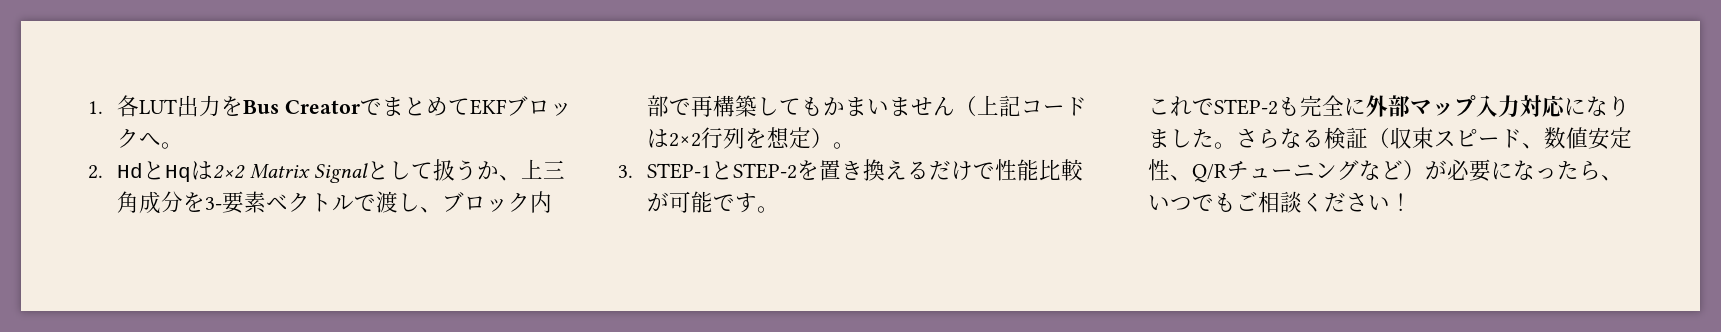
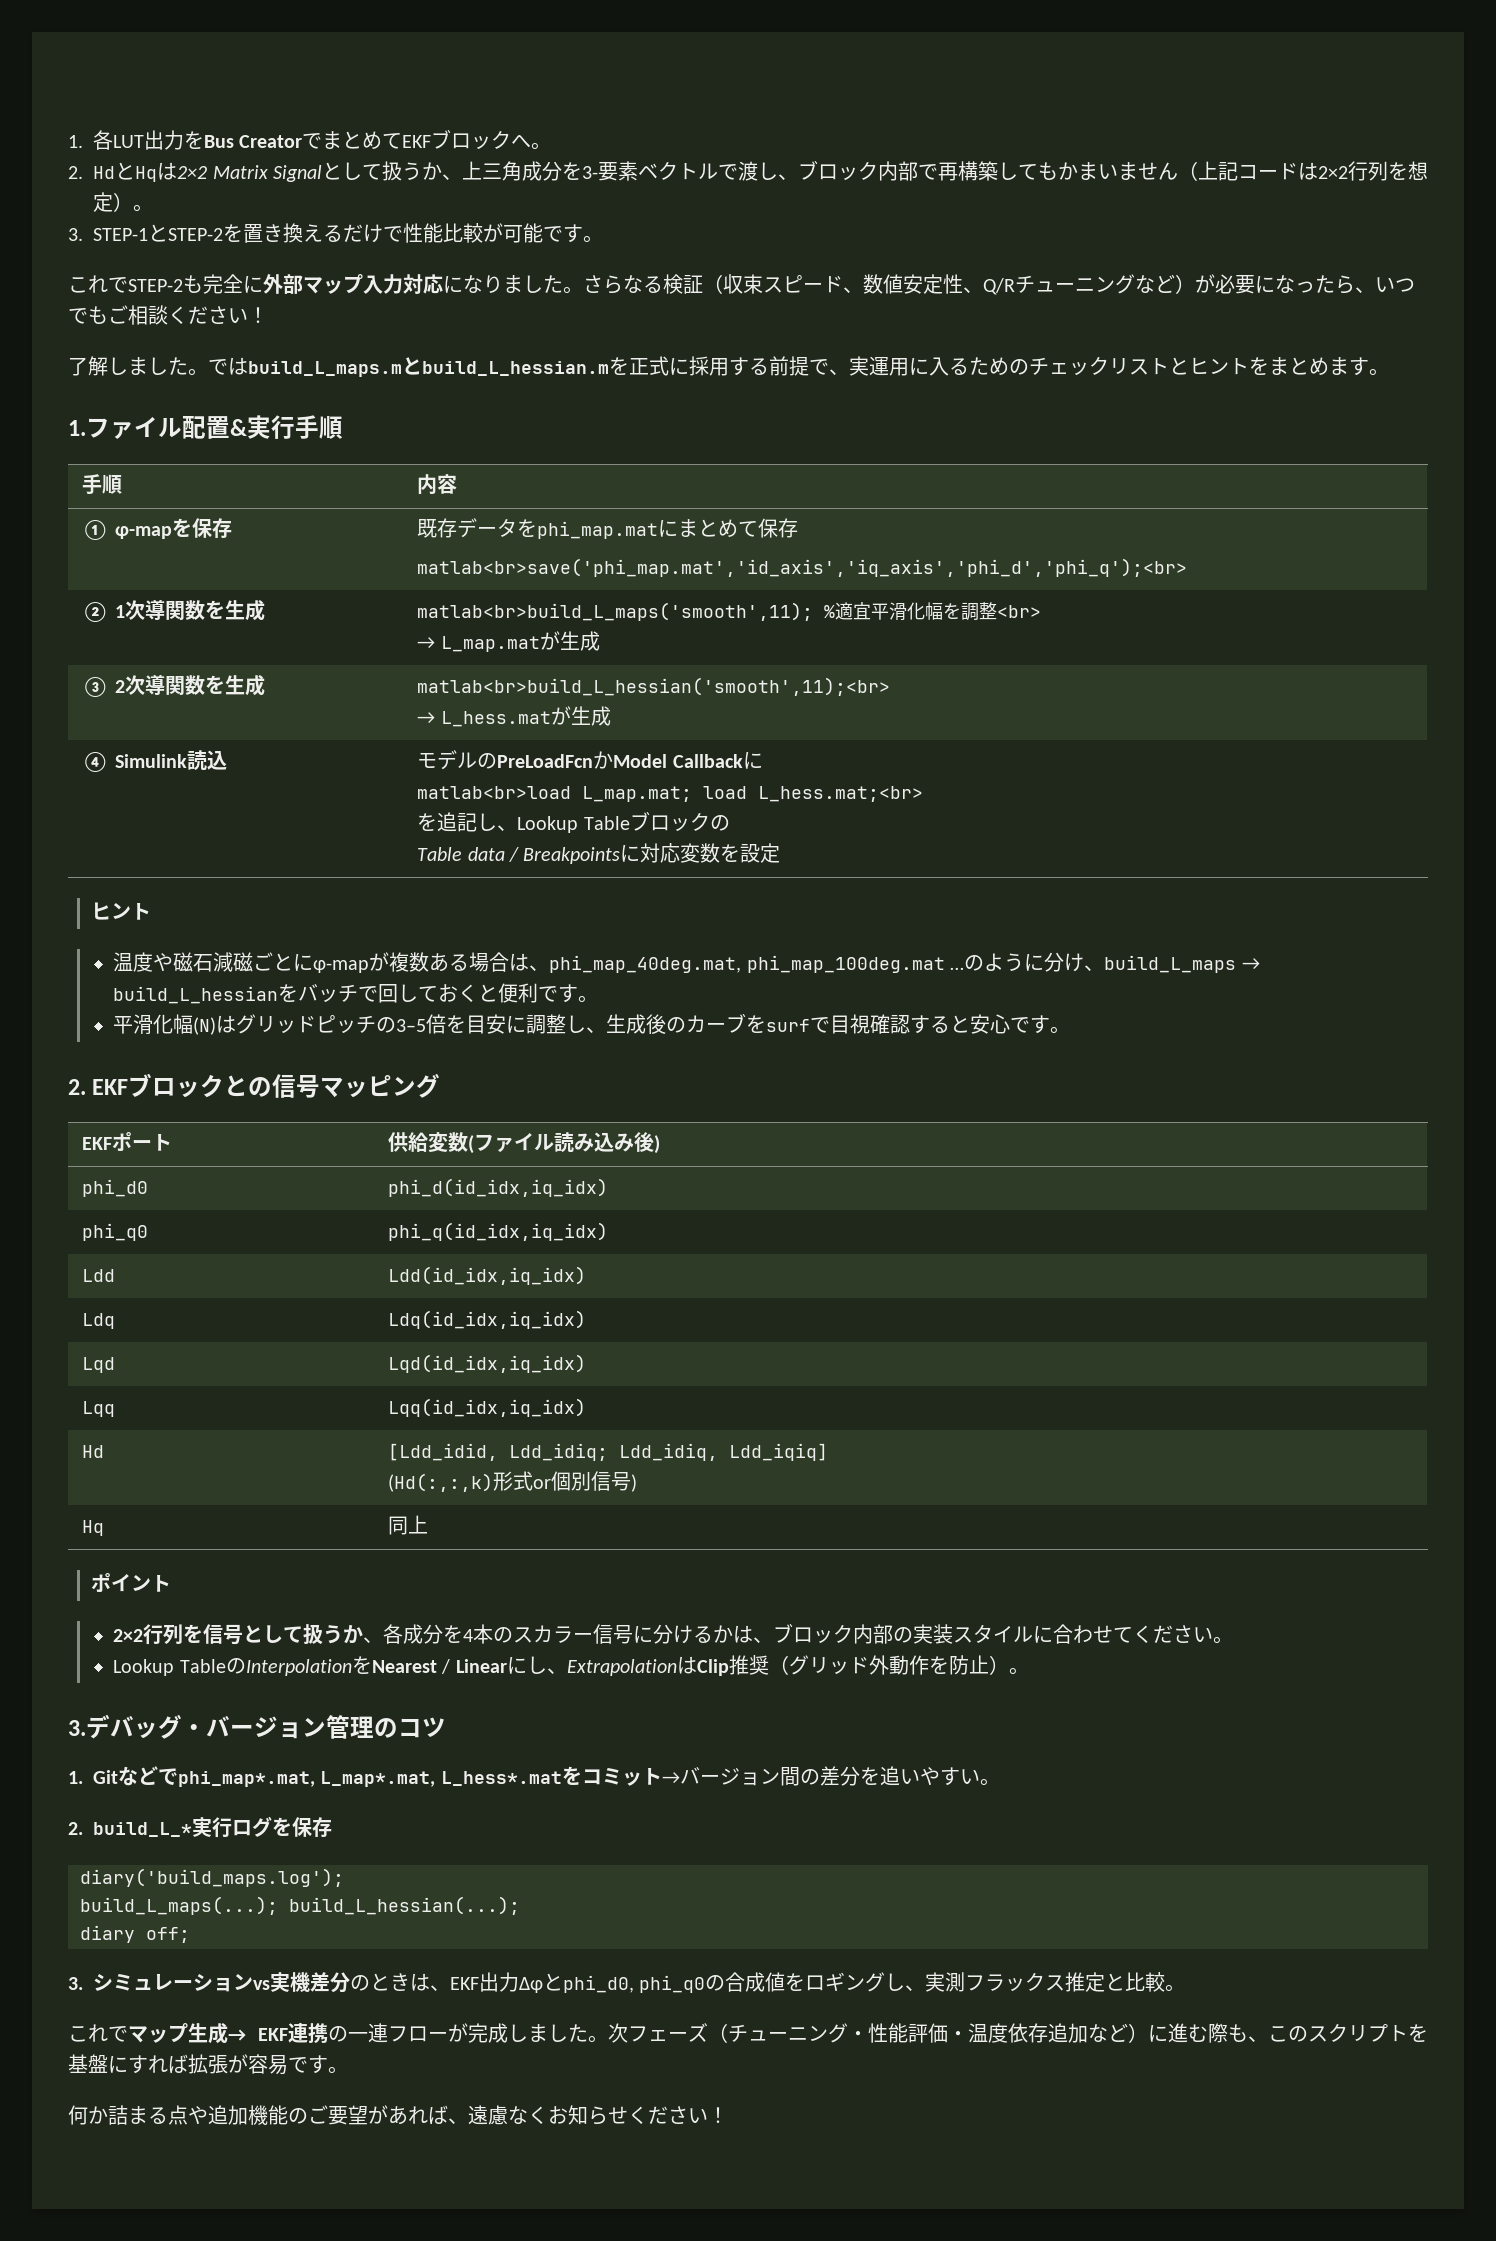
(1412, 202) none -> [68,356,1389,377] [68,415,343,439] [82,474,123,495] [417,474,458,495] [82,518,232,540] [417,518,799,539] [417,558,1188,577] [82,599,265,622] [417,602,1042,621] [417,631,600,652] [82,674,265,697] [417,677,891,696] [417,706,611,727] [82,750,227,772] [417,750,763,770] [417,786,924,802] [417,811,730,833] [417,843,781,864] [91,902,152,920] [113,952,1260,973] [113,983,599,1004] [113,1013,1071,1035] [68,1073,441,1098] [82,1132,173,1151] [388,1132,661,1154] [82,1179,149,1197] [388,1178,609,1197] [82,1223,149,1241] [388,1222,609,1241] [82,1269,116,1282] [388,1266,587,1285] [82,1313,116,1329] [388,1310,587,1329] [82,1357,116,1373] [388,1354,587,1373] [82,1401,116,1417] [388,1398,587,1417] [82,1445,105,1458] [388,1443,829,1461] [388,1471,638,1492] [82,1520,105,1536] [388,1515,429,1535] [91,1573,172,1592] [113,1623,1234,1645] [113,1655,1029,1676] [68,1714,446,1739] [68,1766,1000,1787] [68,1816,332,1838] [80,1868,344,1887] [80,1896,520,1915] [80,1925,190,1943] [68,1972,1186,1993] [68,2022,1428,2044] [68,2054,348,2075] [68,2105,728,2125] // 了解しました。ではbuild_L_maps.mとbuild_L_hessian.mを正式に採用する前提で、実運用に入るためのチェックリストとヒントをまとめます。 // 1.ファイル配置&実行手順 // 手順 | 内容 // ① φ-mapを保存 | 既存データをphi_map.matにまとめて保存 // matlab<br>save('phi_map.mat','id_axis','iq_axis','phi_d','phi_q');<br> // ② 1次導関数を生成 | matlab<br>build_L_maps('smooth',11); %適宜平滑化幅を調整<br> // → L_map.matが生成 // ③ 2次導関数を生成 | matlab<br>build_L_hessian('smooth',11);<br> // → L_hess.matが生成 // ④ Simulink読込 | モデルのPreLoadFcnかModel Callbackに // matlab<br>load L_map.mat; load L_hess.mat;<br> // を追記し、Lookup Tableブロックの // Table data / Breakpointsに対応変数を設定 // ヒント // 温度や磁石減磁ごとにφ-mapが複数ある場合は、phi_map_40deg.mat, phi_map_100deg.mat …のように分け、build_L_maps → build_L_hessianをバッチで回しておくと便利です。 // 平滑化幅(N)はグリッドピッチの3–5倍を目安に調整し、生成後のカーブをsurfで目視確認すると安心です。 // 2. EKFブロックとの信号マッピング // EKFポート | 供給変数(ファイル読み込み後) // phi_d0 | phi_d(id_idx,iq_idx) // phi_q0 | phi_q(id_idx,iq_idx) // Ldd | Ldd(id_idx,iq_idx) // Ldq | Ldq(id_idx,iq_idx) // Lqd | Lqd(id_idx,iq_idx) // Lqq | Lqq(id_idx,iq_idx) // Hd | [Ldd_idid, Ldd_idiq; Ldd_idiq, Ldd_iqiq] // (Hd(:,:,k)形式or個別信号) // Hq | 同上 // ポイント // 2×2行列を信号として扱うか、各成分を4本のスカラー信号に分けるかは、ブロック内部の実装スタイルに合わせてください。 // Lookup TableのInterpolationをNearest / Linearにし、ExtrapolationはClip推奨（グリッド外動作を防止）。 // 3.デバッグ・バージョン管理のコツ // 1. Gitなどでphi_map*.mat, L_map*.mat, L_hess*.matをコミット→バージョン間の差分を追いやすい。 // 2. build_L_*実行ログを保存 // diary('build_maps.log'); // build_L_maps(...); build_L_hessian(...); // diary off; // 3.シミュレーションvs実機差分のときは、EKF出力Δφとphi_d0, phi_q0の合成値をロギングし、実測フラックス推定と比較。 // これでマップ生成→ EKF連携の一連フローが完成しました。次フェーズ（チューニング・性能評価・温度依存追加など）に進む際も、このスクリプトを基盤にすれば拡張が容易です。 // 何か詰まる点や追加機能のご要望があれば、遠慮なくお知らせください！

